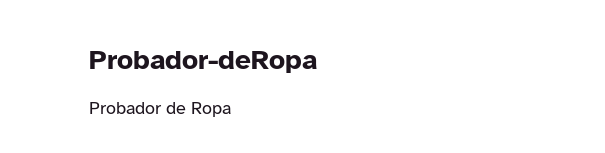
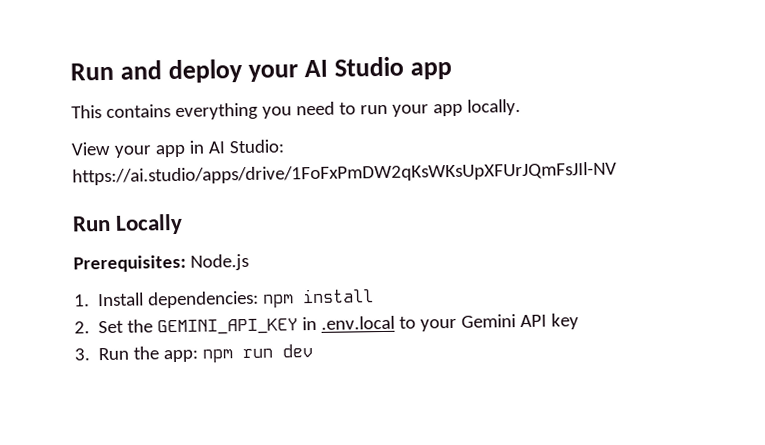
[89,51,317,73] [89,102,231,117] Probador-deRopa // Probador de Ropa -> [70,56,453,84] [71,98,521,121] [71,139,284,158] [72,161,617,186] [72,213,184,235] [73,253,249,273] [74,288,375,309] [74,313,580,336] [74,344,314,363] Run and deploy your AI Studio app // This contains everything you need to run your app locally. // View your app in AI Studio: https://ai.studio/apps/drive/1FoFxPmDW2qKsWKsUpXFUrJQmFsJIl-NV // Run Locally // Prerequisites: Node.js // 1. Install dependencies: npm install // 2. Set the GEMINI_API_KEY in .env.local to your Gemini API key // 3. Run the app: npm run dev

